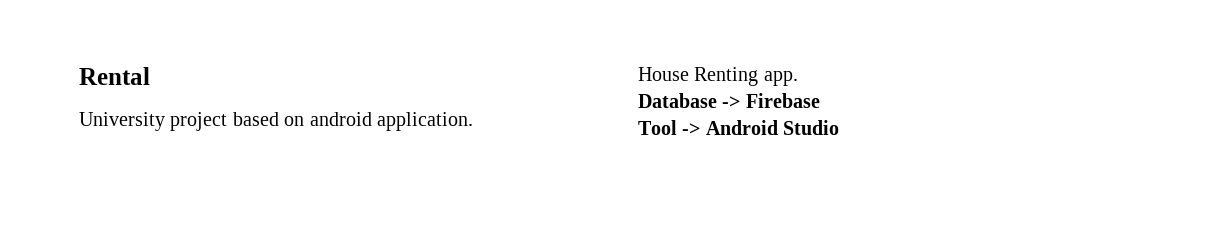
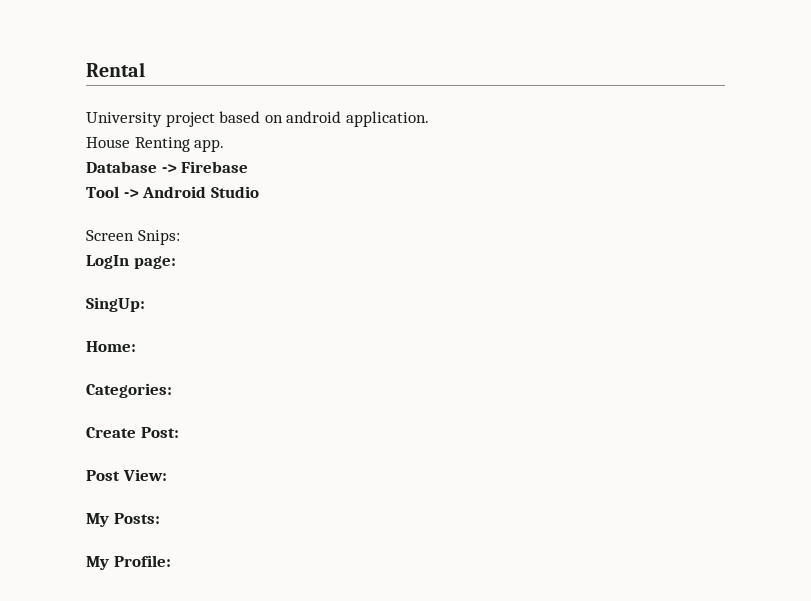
(840, 127) none -> [86,230,180,245] [86,255,176,269] [86,297,145,312] [86,341,136,352] [86,383,172,398] [86,427,179,438] [86,469,167,481] [86,513,160,527] [86,555,171,570] // Screen Snips: // LogIn page: // SingUp: // Home: // Categories: // Create Post: // Post View: // My Posts: // My Profile:

